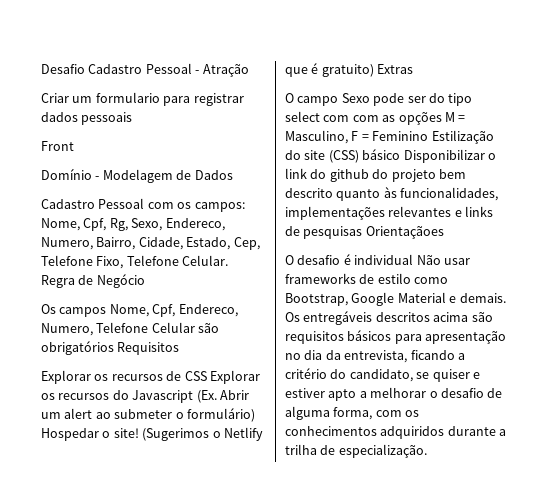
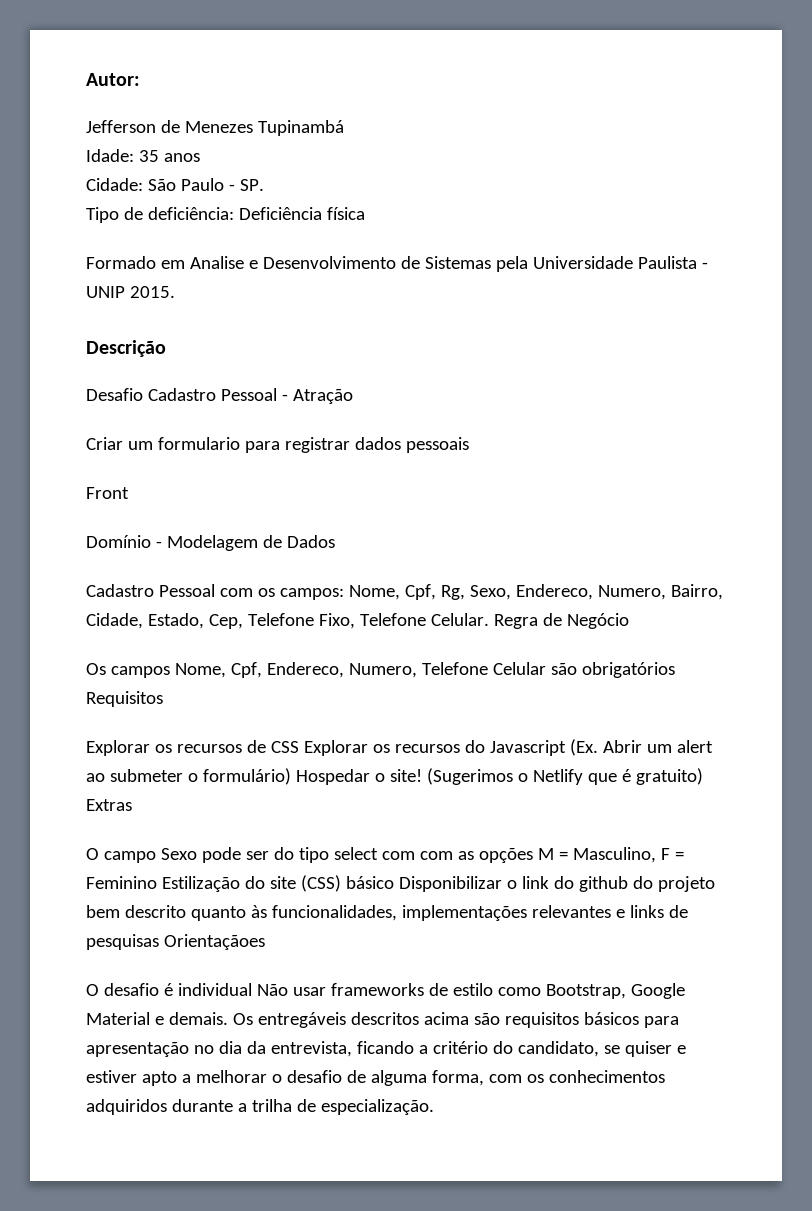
(41, 69) none -> [86,73,140,86] [86,120,344,136] [86,149,200,162] [86,178,264,191] [86,207,365,223] [86,256,708,272] [86,286,175,298] [86,340,166,357] Autor: // Jefferson de Menezes Tupinambá // Idade: 35 anos // Cidade: São Paulo - SP. // Tipo de deficiência: Deficiência física // Formado em Analise e Desenvolvimento de Sistemas pela Universidade Paulista - UNIP 2015. // Descrição //

